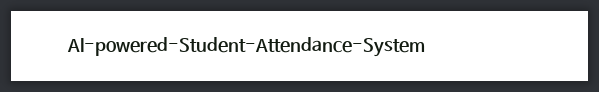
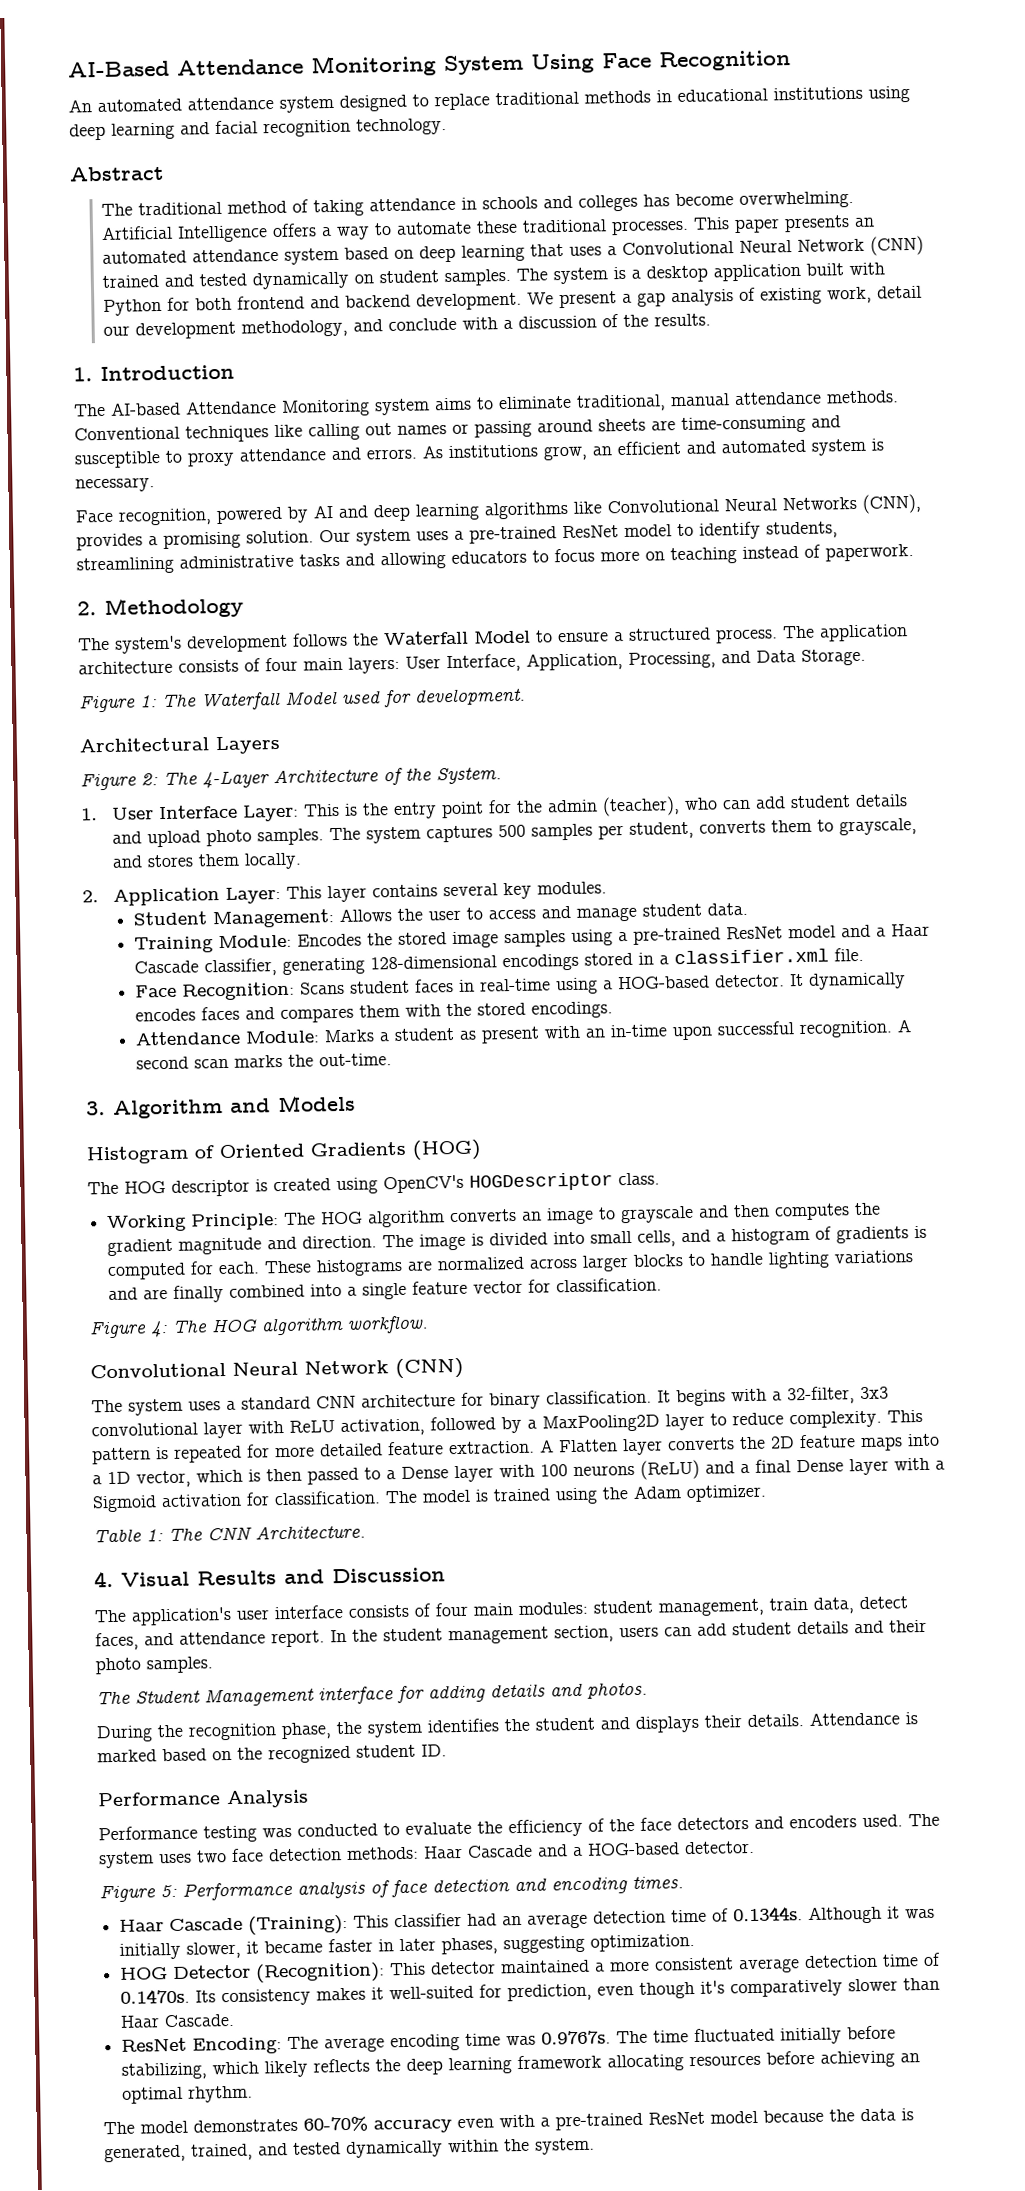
[67,37,425,57] AI-powered-Student-Attendance-System -> [68,50,791,78] [68,85,910,113] [69,118,447,141] [69,165,164,182] [101,190,855,217] [101,215,876,243] [102,235,925,265] [102,262,886,290] [103,285,923,316] [103,313,712,340] [73,364,235,382] [73,390,899,417] [74,415,841,443] [74,438,884,469] [75,477,155,493] [75,493,921,526] [76,521,838,551] [76,543,914,575] [77,596,244,619] [78,624,908,654] [78,648,866,675] [79,687,526,713] [79,735,281,755] [80,767,502,791] [80,794,909,822] [112,817,918,848] [112,852,303,870] [82,881,608,906] [132,902,748,929] [133,923,930,954] [133,947,864,977] [134,972,906,1001] [134,1001,613,1024] [134,1019,911,1046] [135,1053,392,1070] [86,1094,356,1119] [86,1139,482,1165] [87,1172,660,1197] [107,1202,882,1233] [107,1225,928,1257] [107,1250,914,1281] [108,1277,663,1303] [89,1315,429,1339] [90,1357,464,1380] [91,1386,889,1416] [91,1409,923,1439] [92,1433,940,1465] [92,1457,945,1488] [92,1484,767,1513] [93,1524,366,1543] [94,1567,446,1588] [94,1596,908,1626] [95,1619,927,1651] [95,1656,213,1675] [96,1681,648,1707] [96,1711,918,1743] [97,1744,447,1764] [97,1789,309,1809] [98,1813,940,1843] [99,1840,755,1869] [99,1876,684,1903] [119,1905,936,1936] [119,1933,696,1960] [120,1952,942,1984] [120,1977,941,2007] [120,2013,236,2028] [121,2025,897,2055] [121,2050,921,2080] [122,2085,254,2104] [103,2108,914,2135] [104,2137,595,2163] AI-Based Attendance Monitoring System Using Face Recognition // An automated attendance system designed to replace traditional methods in educational institutions using deep learning and facial recognition technology. // Abstract // The traditional method of taking attendance in schools and colleges has become overwhelming. Artificial Intelligence offers a way to automate these traditional processes. This paper presents an automated attendance system based on deep learning that uses a Convolutional Neural Network (CNN) trained and tested dynamically on student samples. The system is a desktop application built with Python for both frontend and backend development. We present a gap analysis of existing work, detail our development methodology, and conclude with a discussion of the results. // 1. Introduction // The AI-based Attendance Monitoring system aims to eliminate traditional, manual attendance methods. Conventional techniques like calling out names or passing around sheets are time-consuming and susceptible to proxy attendance and errors. As institutions grow, an efficient and automated system is necessary. // Face recognition, powered by AI and deep learning algorithms like Convolutional Neural Networks (CNN), provides a promising solution. Our system uses a pre-trained ResNet model to identify students, streamlining administrative tasks and allowing educators to focus more on teaching instead of paperwork. // 2. Methodology // The system's development follows the Waterfall Model to ensure a structured process. The application architecture consists of four main layers: User Interface, Application, Processing, and Data Storage. // Figure 1: The Waterfall Model used for development. // Architectural Layers // Figure 2: The 4-Layer Architecture of the System. // 1. User Interface Layer: This is the entry point for the admin (teacher), who can add student details and upload photo samples. The system captures 500 samples per student, converts them to grayscale, and stores them locally. // 2. Application Layer: This layer contains several key modules. // Student Management: Allows the user to access and manage student data. // Training Module: Encodes the stored image samples using a pre-trained ResNet model and a Haar Cascade classifier, generating 128-dimensional encodings stored in a classifier.xml file. // Face Recognition: Scans student faces in real-time using a HOG-based detector. It dynamically encodes faces and compares them with the stored encodings. // Attendance Module: Marks a student as present with an in-time upon successful recognition. A second scan marks the out-time. // 3. Algorithm and Models // Histogram of Oriented Gradients (HOG) // The HOG descriptor is created using OpenCV's HOGDescriptor class. // Working Principle: The HOG algorithm converts an image to grayscale and then computes the gradient magnitude and direction. The image is divided into small cells, and a histogram of gradients is computed for each. These histograms are normalized across larger blocks to handle lighting variations and are finally combined into a single feature vector for classification. // Figure 4: The HOG algorithm workflow. // Convolutional Neural Network (CNN) // The system uses a standard CNN architecture for binary classification. It begins with a 32-filter, 3x3 convolutional layer with ReLU activation, followed by a MaxPooling2D layer to reduce complexity. This pattern is repeated for more detailed feature extraction. A Flatten layer converts the 2D feature maps into a 1D vector, which is then passed to a Dense layer with 100 neurons (ReLU) and a final Dense layer with a Sigmoid activation for classification. The model is trained using the Adam optimizer. // Table 1: The CNN Architecture. // 4. Visual Results and Discussion // The application's user interface consists of four main modules: student management, train data, detect faces, and attendance report. In the student management section, users can add student details and their photo samples. // The Student Management interface for adding details and photos. // During the recognition phase, the system identifies the student and displays their details. Attendance is marked based on the recognized student ID. // Performance Analysis // Performance testing was conducted to evaluate the efficiency of the face detectors and encoders used. The system uses two face detection methods: Haar Cascade and a HOG-based detector. // Figure 5: Performance analysis of face detection and encoding times. // Haar Cascade (Training): This classifier had an average detection time of 0.1344s. Although it was initially slower, it became faster in later phases, suggesting optimization. // HOG Detector (Recognition): This detector maintained a more consistent average detection time of 0.1470s. Its consistency makes it well-suited for prediction, even though it's comparatively slower than Haar Cascade. // ResNet Encoding: The average encoding time was 0.9767s. The time fluctuated initially before stabilizing, which likely reflects the deep learning framework allocating resources before achieving an optimal rhythm. // The model demonstrates 60-70% accuracy even with a pre-trained ResNet model because the data is generated, trained, and tested dynamically within the system.

